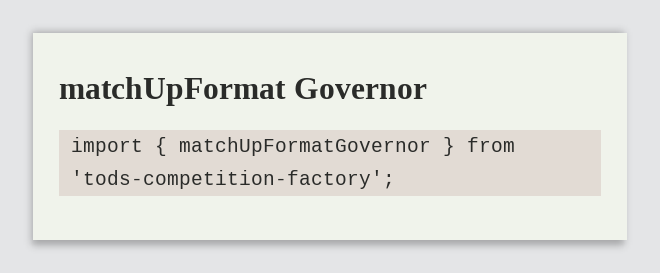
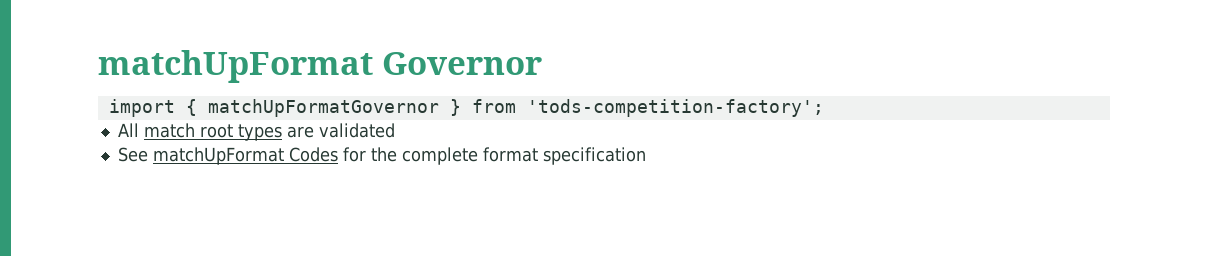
(395, 179) none -> [117,123,395,141] [117,147,646,165] // All match root types are validated // See matchUpFormat Codes for the complete format specification

